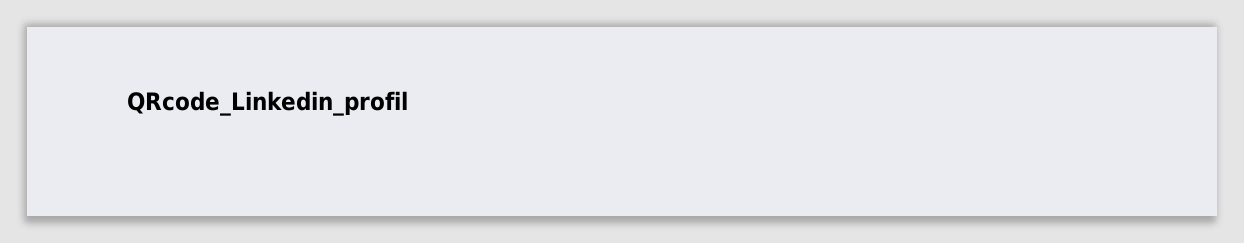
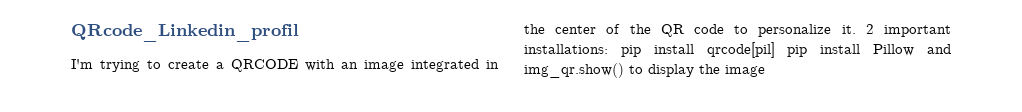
(408, 103) none -> [71,59,499,72] [524,24,951,37] [524,42,951,58] [524,63,765,78] // I'm trying to create a QRCODE with an image integrated in the center of the QR code to personalize it. 2 important installations: pip install qrcode[pil] pip install Pillow and img_qr.show() to display the image

